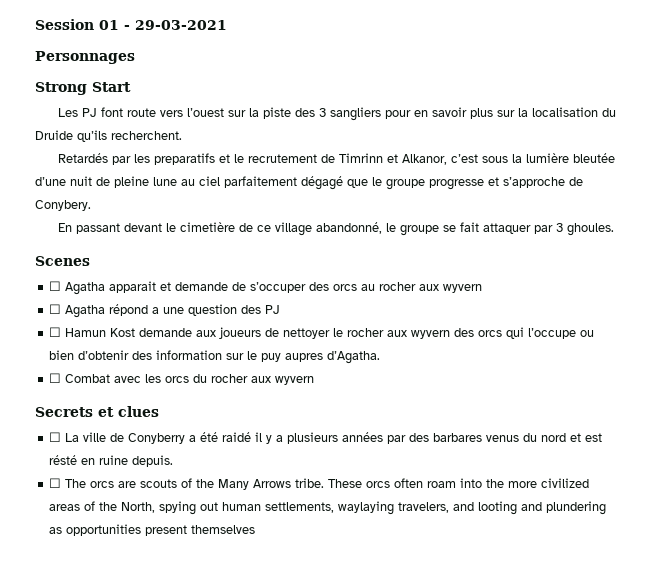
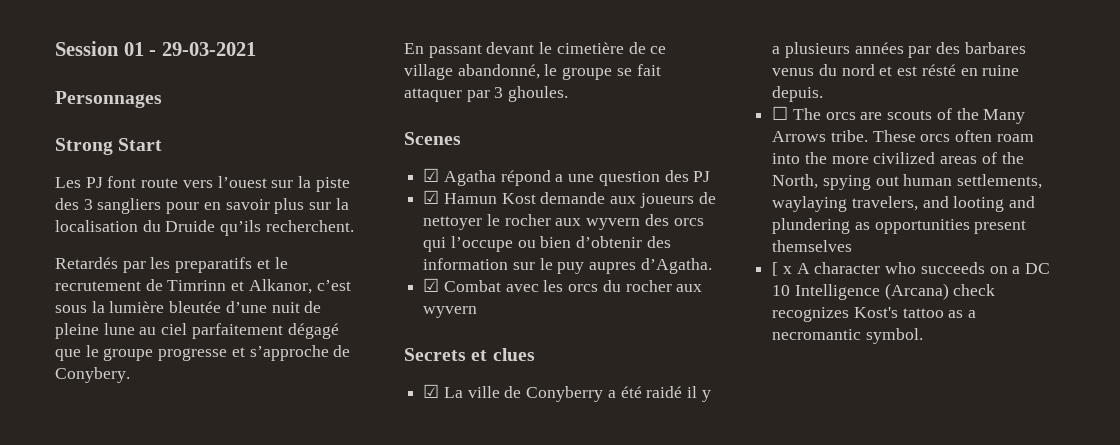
[49,281,483,295] [49,304,62,314] ☐ Agatha apparait et demande de s’occuper des orcs au rocher aux wyvern // ☐ -> [423,168,440,182] ☑
[49,327,62,337] ☐ -> [423,190,440,204] ☑
[49,373,62,383] ☐ -> [423,278,440,292] ☑
[49,432,62,442] ☐ -> [423,384,440,398] ☑
(256, 529) none -> [772,262,1051,276] [772,283,996,300] [772,307,977,322] [772,328,923,344] // [ x A character who succeeds on a DC 10 Intelligence (Arcana) check recognizes Kost's tattoo as a necromantic symbol.

